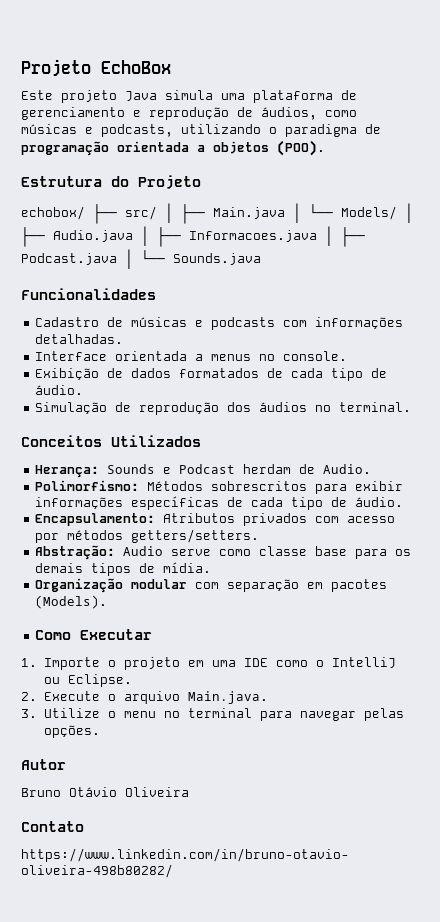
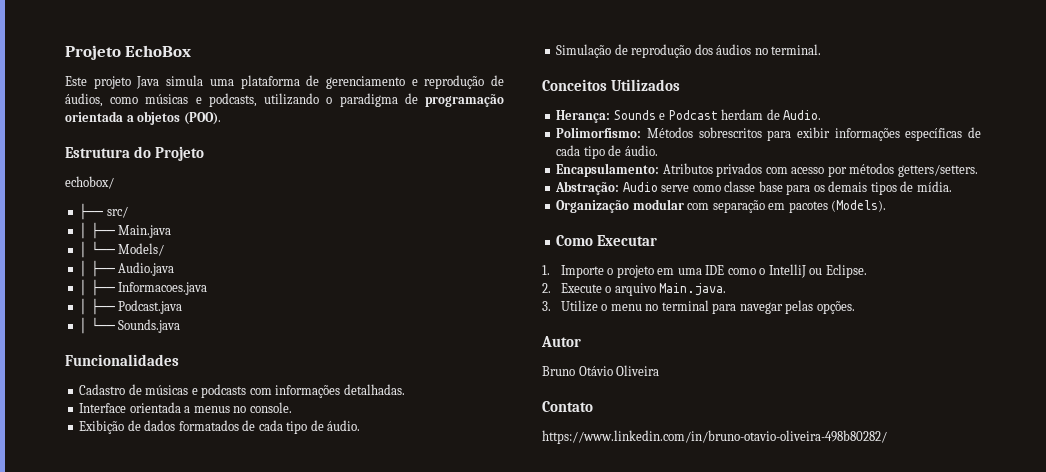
(85, 213) none -> (114, 182) //
(157, 213) none -> (128, 212) //
(285, 213) none -> (172, 231) //
(397, 213) none -> (165, 249) //
(133, 236) none -> (175, 269) //
(317, 236) none -> (208, 288) //
(117, 259) none -> (183, 307) //

